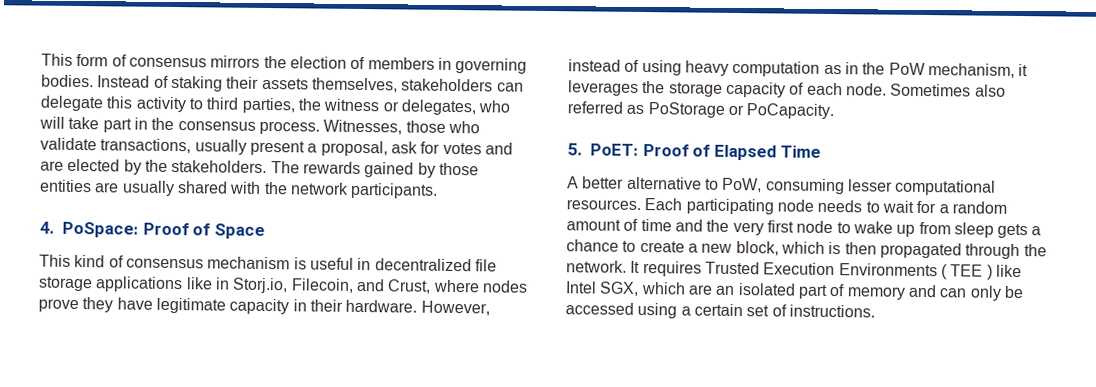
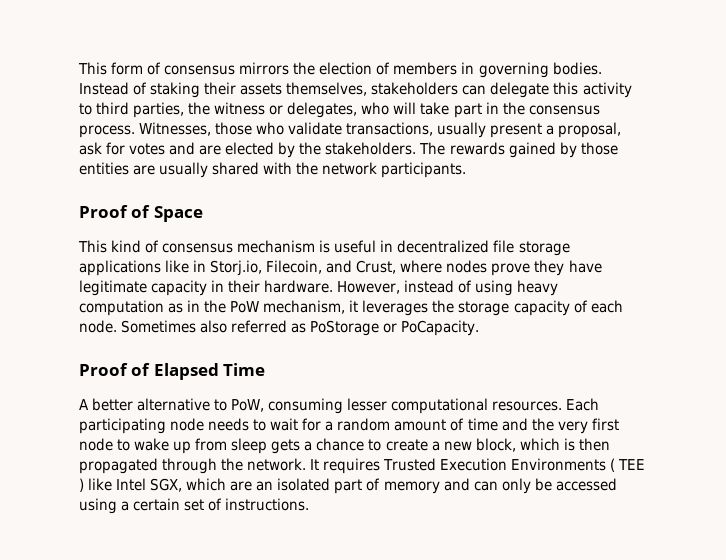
[39,221,139,238] 4. PoSpace: -> (467, 170) none
[567,143,639,156] 5. PoET: -> (480, 328) none

